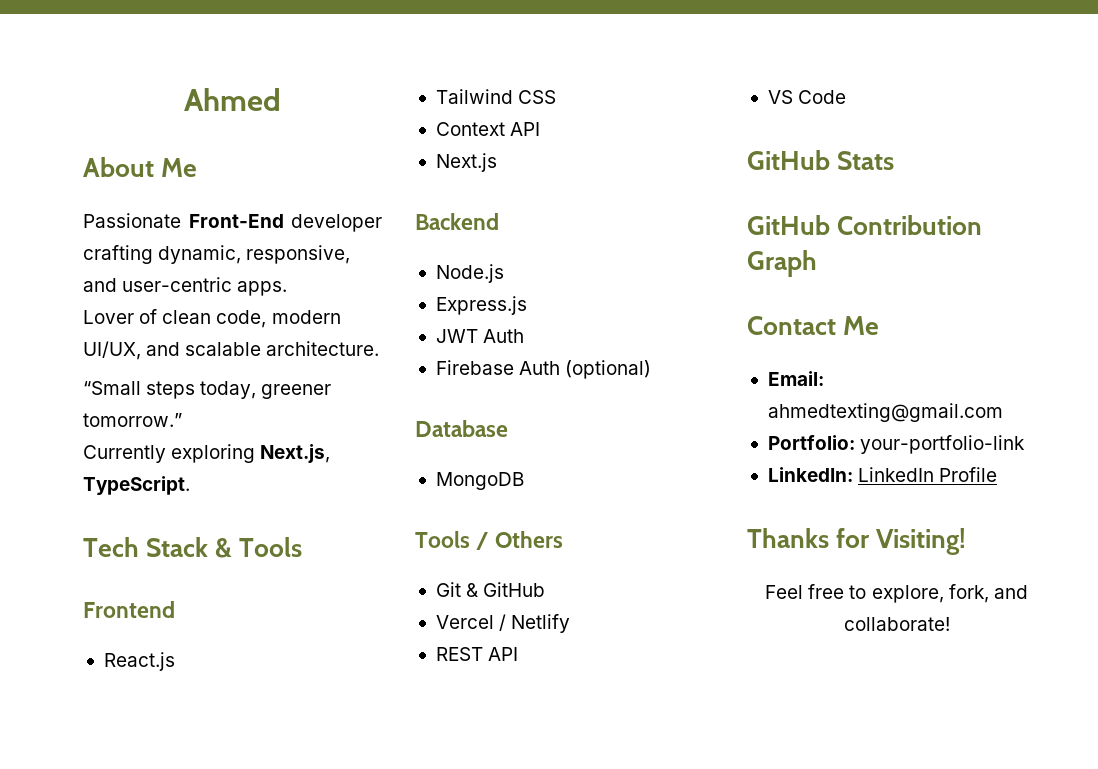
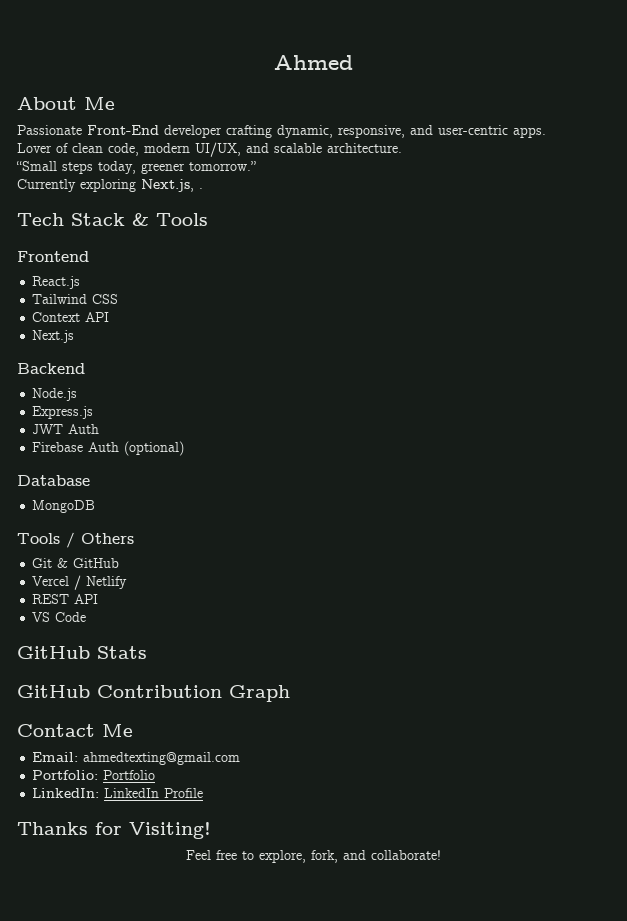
[83,476,190,495] TypeScript. -> [199,188,203,189] .
[860,435,1026,454] your-portfolio-link -> [103,770,156,780] Portfolio

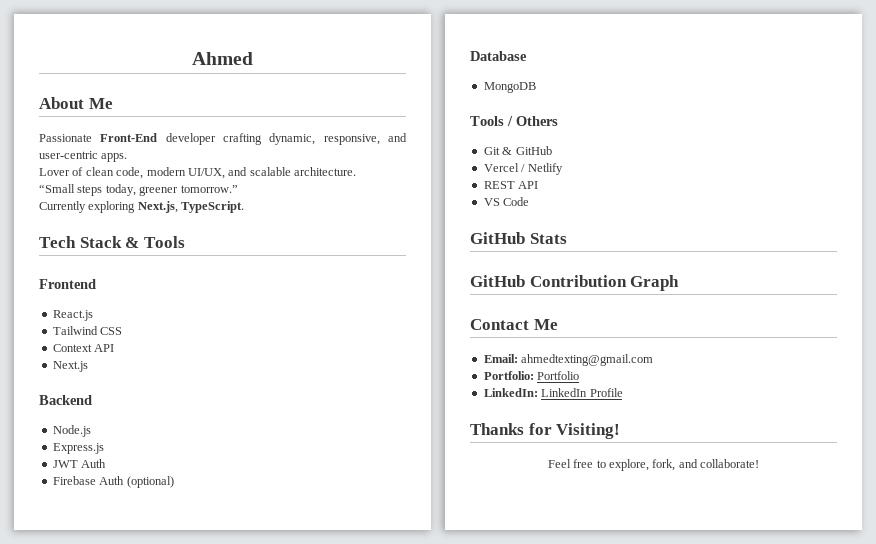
[199,188,203,189] . -> [181,201,245,213] TypeScript.

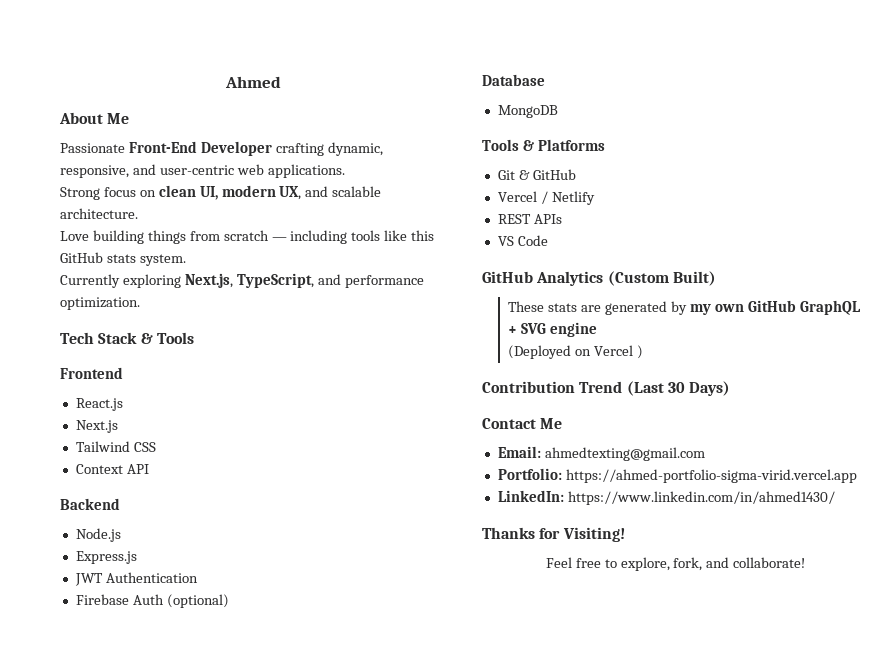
[165,133,216,145] developer -> [200,141,272,156] Developer
[101,153,128,162] [39,167,356,179] [39,184,238,196] apps. // Lover of clean code, modern UI/UX, and scalable architecture. // “Small steps today, greener tomorrow.” -> [236,164,345,178] [60,185,382,200] [60,208,138,219] [60,230,435,244] [60,252,186,266] web applications. // Strong focus on clean UI, modern UX, and scalable architecture. // Love building things from scratch — including tools like this GitHub stats system.
[181,201,245,213] TypeScript. -> [236,273,424,288] [60,297,140,310] TypeScript, and performance optimization.
(93, 315) none -> [75,420,118,433] // Next.js
[52,361,88,372] // Next.js -> (149, 469) none
[81,459,107,468] Auth -> [105,572,198,583] Authentication
[507,116,558,126] / Others -> [523,139,606,151] & Platforms
[518,181,539,189] API -> [533,214,562,224] APIs
[529,233,567,244] [470,275,680,291] Stats // GitHub Contribution Graph -> [536,271,716,286] [508,300,861,315] [508,322,598,337] [508,345,644,359] [482,381,731,396] Analytics (Custom Built) // These stats are generated by my own GitHub GraphQL + SVG engine // (Deployed on Vercel ) // Contribution Trend (Last 30 Days)
[537,371,580,380] Portfolio -> [565,469,857,483] https://ahmed-portfolio-sigma-virid.vercel.app
[541,388,623,397] LinkedIn Profile -> [567,491,835,505] https://www.linkedin.com/in/ahmed1430/

